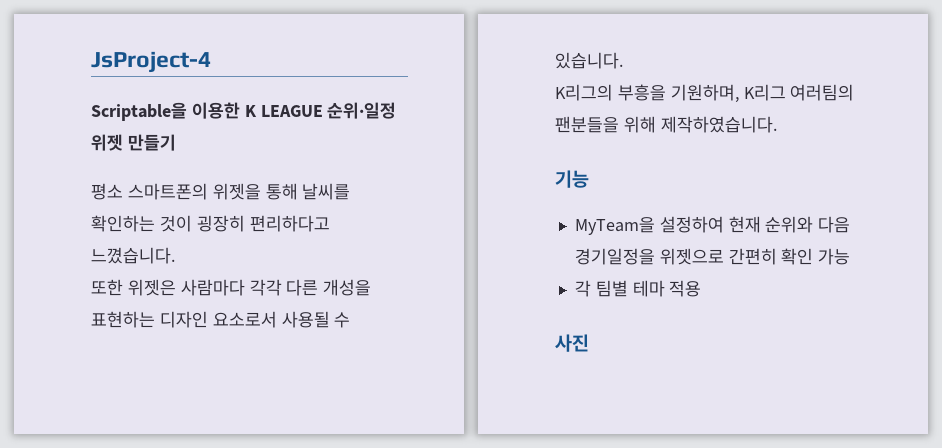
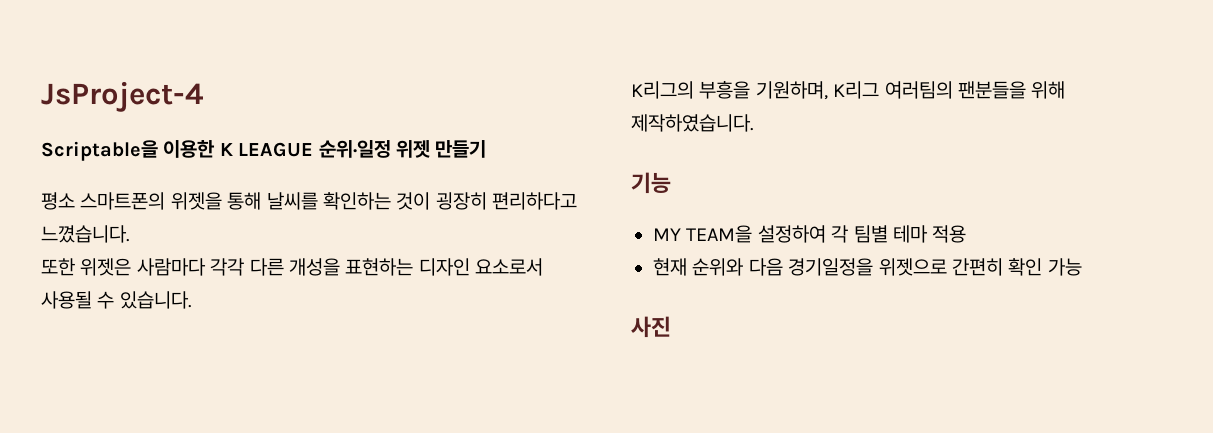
[574,216,724,235] MyTeam을 설정하여 -> [653,225,967,243] MY TEAM을 설정하여 각 팀별 테마 적용 //
[574,280,702,297] // 각 팀별 테마 적용 -> (1082, 267) none

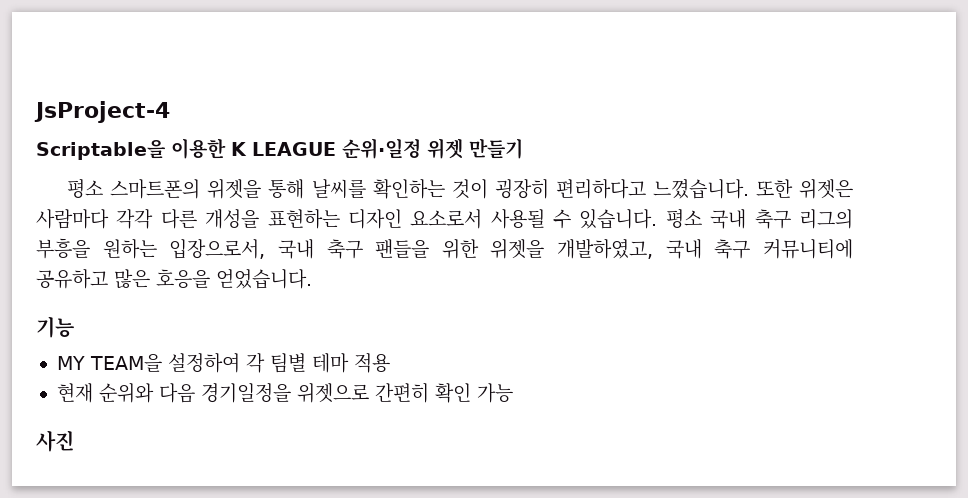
(130, 234) // -> (749, 189) none
[631,80,1066,100] [631,114,754,132] // K리그의 부흥을 기원하며, K리그 여러팀의 팬분들을 위해 제작하였습니다. -> [665,208,853,229] [36,238,853,259] [36,269,312,289] 평소 국내 축구 리그의 부흥을 원하는 입장으로서, 국내 축구 팬들을 위한 위젯을 개발하였고, 국내 축구 커뮤니티에 공유하고 많은 호응을 얻었습니다.

